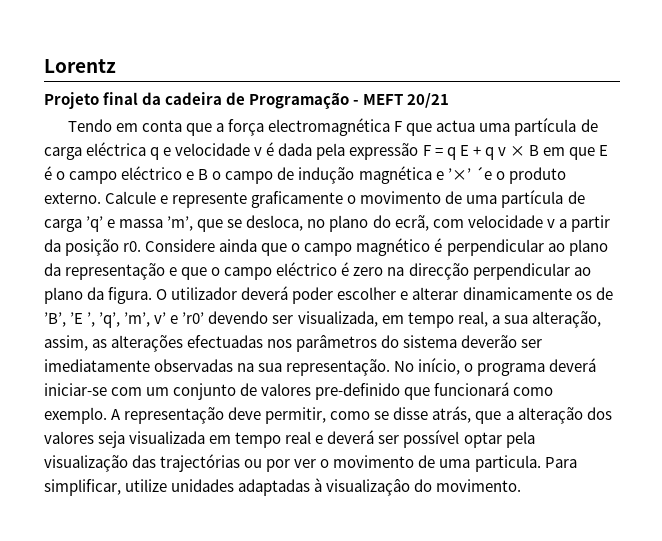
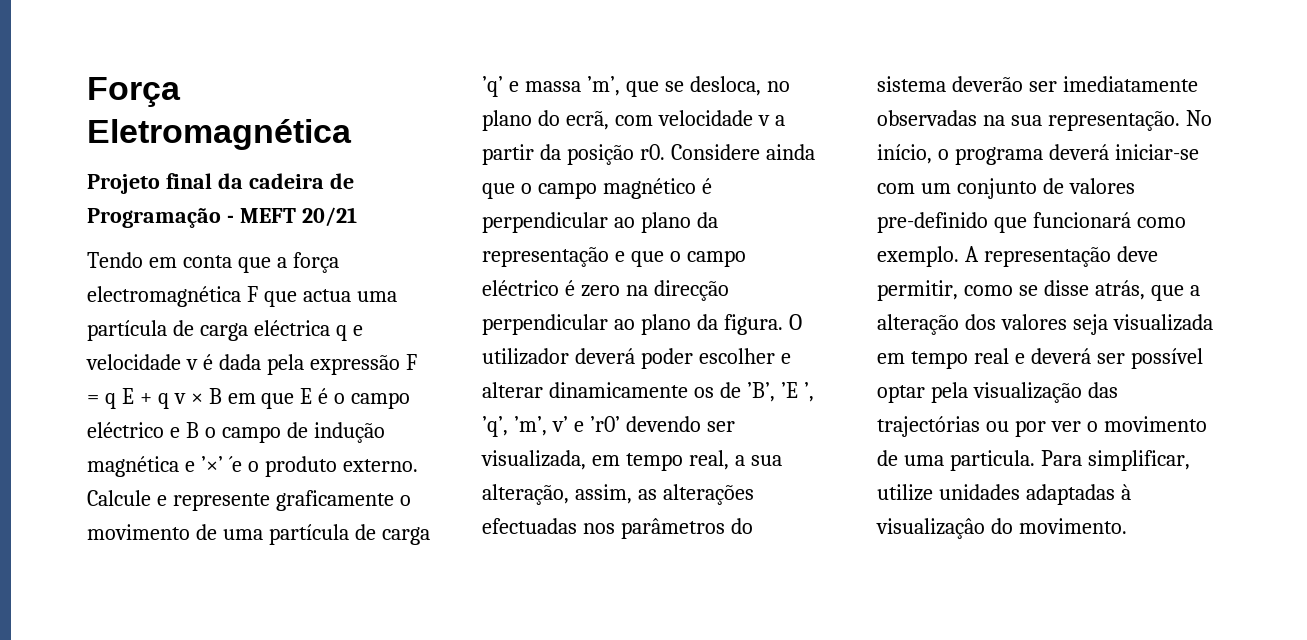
[44,59,116,73] Lorentz -> [87,77,181,107] [87,119,352,150] Força Eletromagnética

